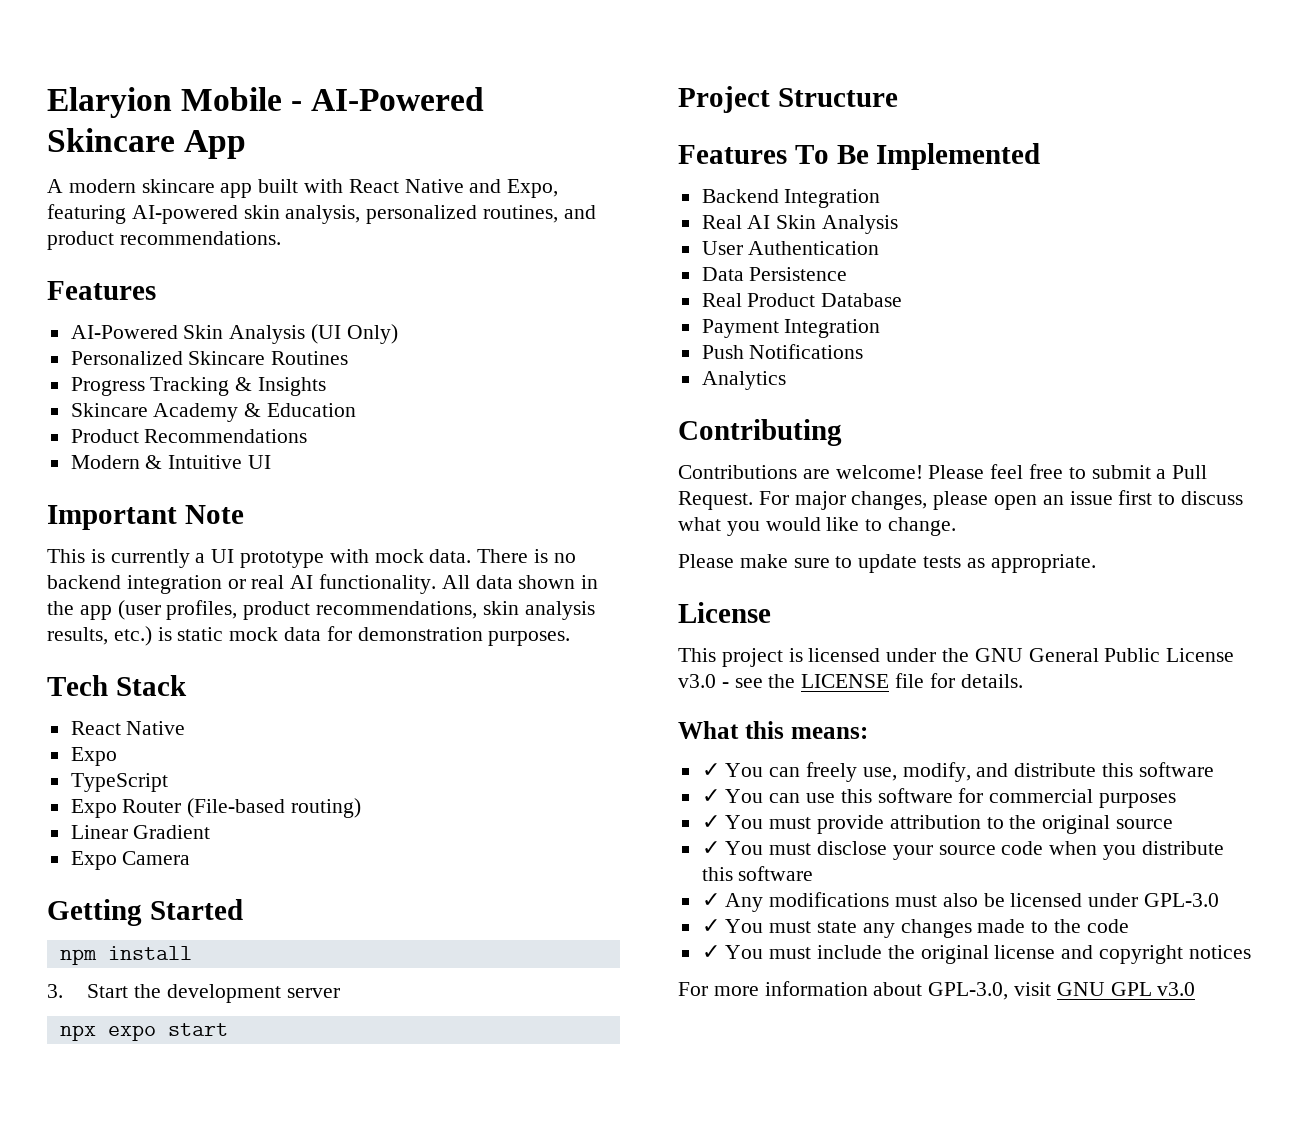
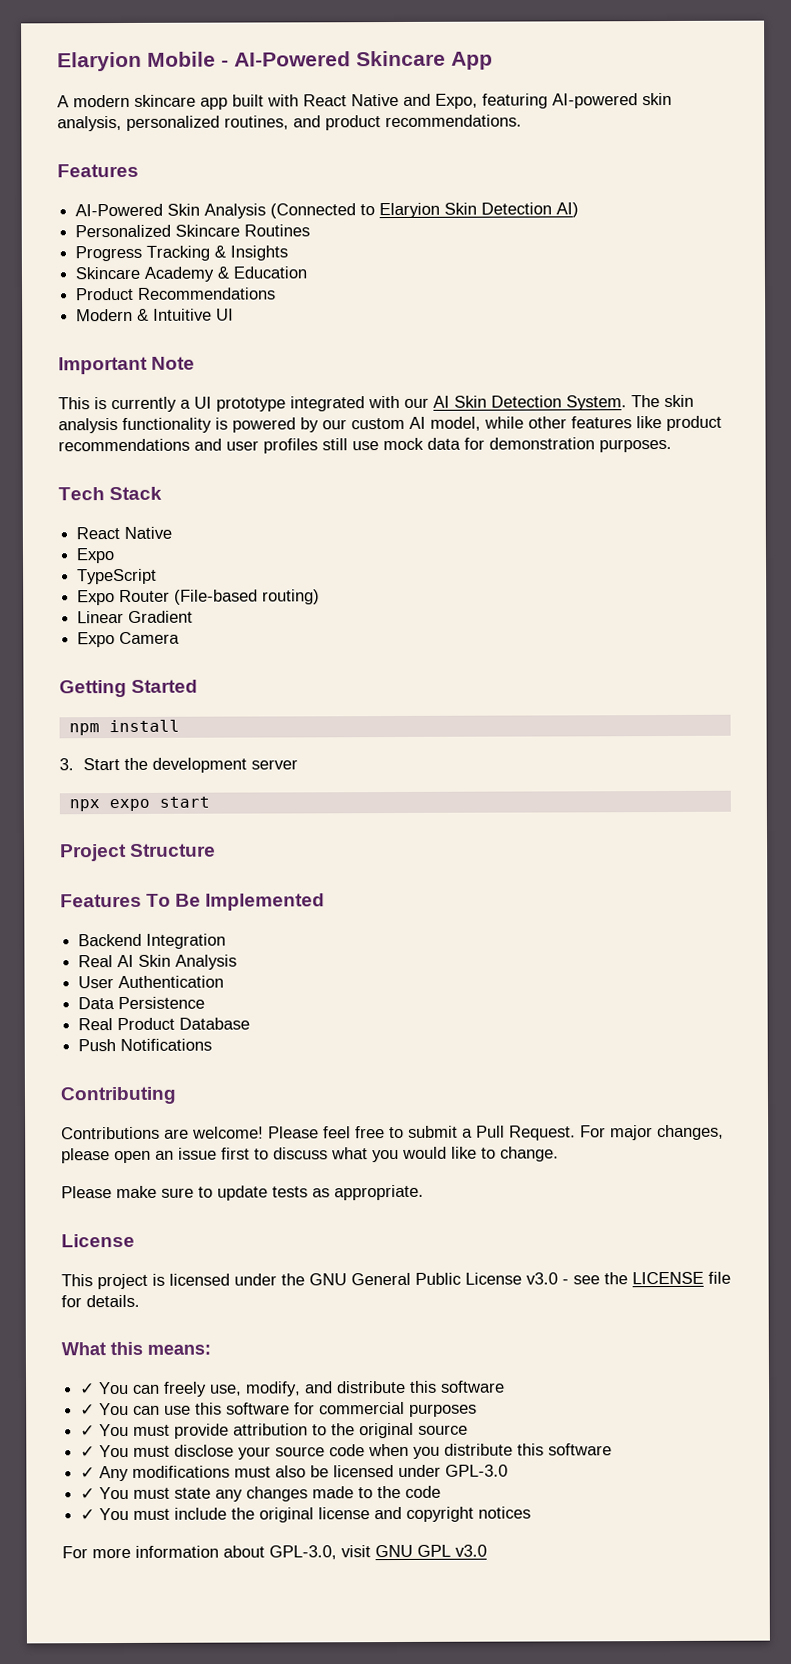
[311,324,398,344] (UI Only) -> [270,202,580,219] (Connected to Elaryion Skin Detection AI)
[329,549,576,563] [47,574,599,594] [47,600,595,620] [47,626,224,646] with mock data. There is no backend integration or real AI functionality. All data shown in the app (user profiles, product recommendations, skin analysis results, etc.) is static -> [290,394,694,412] [58,415,722,434] [58,438,379,454] integrated with our AI Skin Detection System. The skin analysis functionality is powered by our custom AI model, while other features like product recommendations and user profiles still use
[701,319,881,338] // Payment Integration -> (251, 1023) none
[701,371,786,390] // Analytics -> (213, 1045) none

